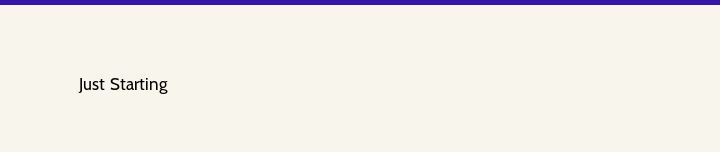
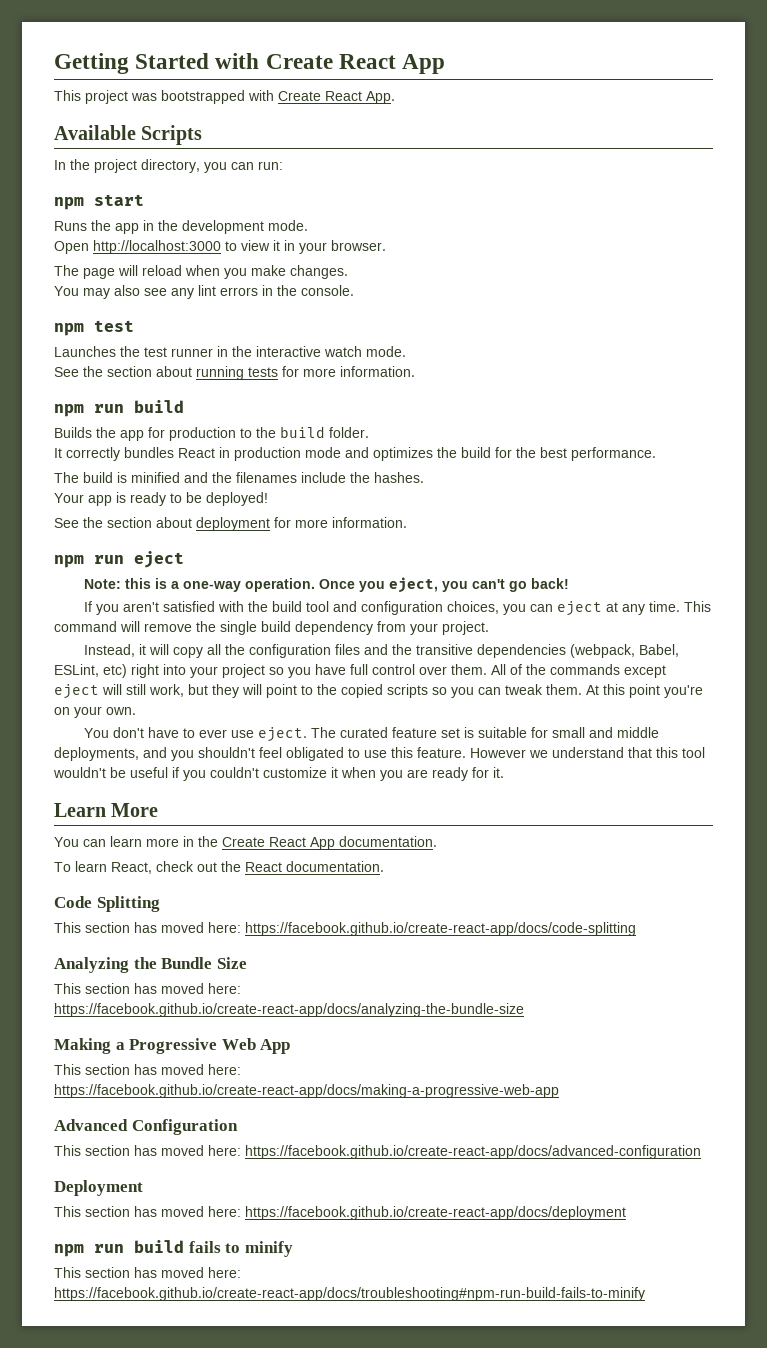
[78,78,168,94] Just Starting -> [54,53,446,74] [54,90,395,104] [54,125,203,145] [54,159,283,173] [54,194,144,210] [54,220,308,234] [54,240,386,254] [54,265,348,279] [54,285,354,299] [54,320,134,336] [54,346,406,357] [54,366,415,380] [54,400,184,417] [54,426,369,441] [54,447,656,461] [54,472,424,483] [54,492,268,506] [54,517,407,531] [54,551,184,568] [84,577,570,593] [84,601,712,616] [54,621,489,635] [84,644,680,658] [54,664,666,678] [54,684,703,699] [54,706,136,718] [84,727,660,742] [54,747,705,761] [53,767,504,781] [54,803,159,817] [54,836,437,850] [54,861,384,874] [54,896,160,912] [54,922,636,936] [54,957,247,973] [54,983,241,994] [54,1003,524,1017] [54,1038,291,1054] [54,1064,241,1075] [54,1084,559,1098] [54,1119,238,1135] [54,1145,701,1159] [54,1180,143,1196] [54,1206,626,1220] [54,1240,293,1257] [54,1267,241,1278] [54,1287,645,1301] Getting Started with Create React App // This project was bootstrapped with Create React App. // Available Scripts // In the project directory, you can run: // npm start // Runs the app in the development mode. // Open http://localhost:3000 to view it in your browser. // The page will reload when you make changes. // You may also see any lint errors in the console. // npm test // Launches the test runner in the interactive watch mode. // See the section about running tests for more information. // npm run build // Builds the app for production to the build folder. // It correctly bundles React in production mode and optimizes the build for the best performance. // The build is minified and the filenames include the hashes. // Your app is ready to be deployed! // See the section about deployment for more information. // npm run eject // Note: this is a one-way operation. Once you eject, you can't go back! // If you aren't satisfied with the build tool and configuration choices, you can eject at any time. This command will remove the single build dependency from your project. // Instead, it will copy all the configuration files and the transitive dependencies (webpack, Babel, ESLint, etc) right into your project so you have full control over them. All of the commands except eject will still work, but they will point to the copied scripts so you can tweak them. At this point you're on your own. // You don't have to ever use eject. The curated feature set is suitable for small and middle deployments, and you shouldn't feel obligated to use this feature. However we understand that this tool wouldn't be useful if you couldn't customize it when you are ready for it. // Learn More // You can learn more in the Create React App documentation. // To learn React, check out the React documentation. // Code Splitting // This section has moved here: https://facebook.github.io/create-react-app/docs/code-splitting // Analyzing the Bundle Size // This section has moved here: https://facebook.github.io/create-react-app/docs/analyzing-the-bundle-size // Making a Progressive Web App // This section has moved here: https://facebook.github.io/create-react-app/docs/making-a-progressive-web-app // Advanced Configuration // This section has moved here: https://facebook.github.io/create-react-app/docs/advanced-configuration // Deployment // This section has moved here: https://facebook.github.io/create-react-app/docs/deployment // npm run build fails to minify // This section has moved here: https://facebook.github.io/create-react-app/docs/troubleshooting#npm-run-build-fails-to-minify

